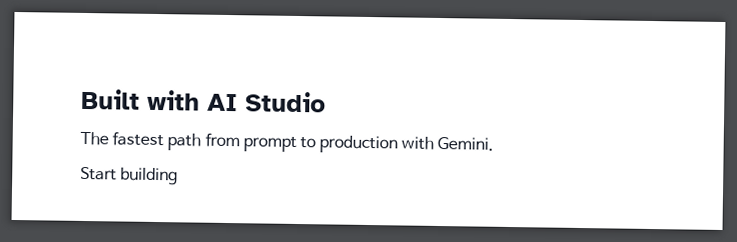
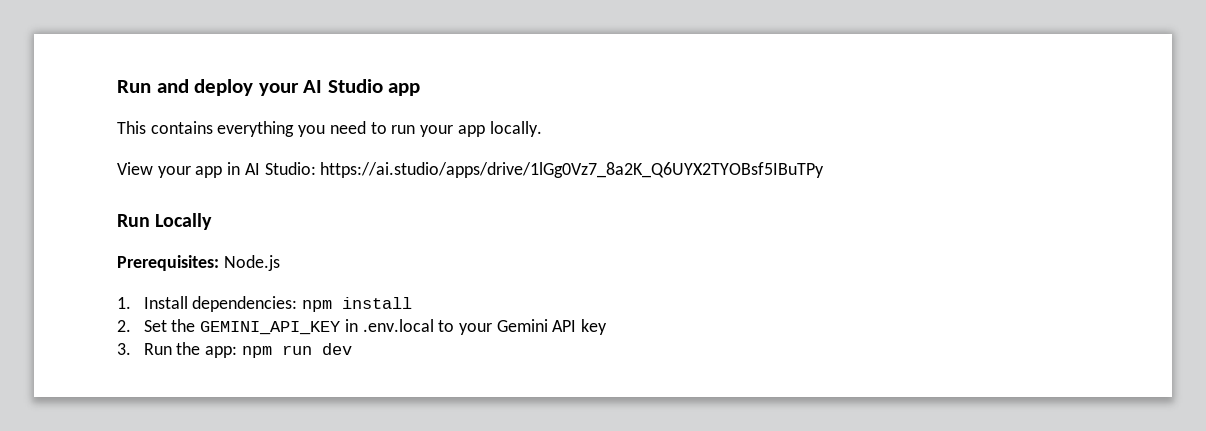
[81,88,326,113] [80,131,495,154] [80,166,179,186] Built with AI Studio // The fastest path from prompt to production with Gemini. // Start building -> [117,79,421,96] [117,121,542,137] [117,162,825,178] [117,213,213,230] [117,255,280,271] [117,296,413,312] [117,319,608,335] [117,342,352,358] Run and deploy your AI Studio app // This contains everything you need to run your app locally. // View your app in AI Studio: https://ai.studio/apps/drive/1lGg0Vz7_8a2K_Q6UYX2TYOBsf5IBuTPy // Run Locally // Prerequisites: Node.js // 1. Install dependencies: npm install // 2. Set the GEMINI_API_KEY in .env.local to your Gemini API key // 3. Run the app: npm run dev

